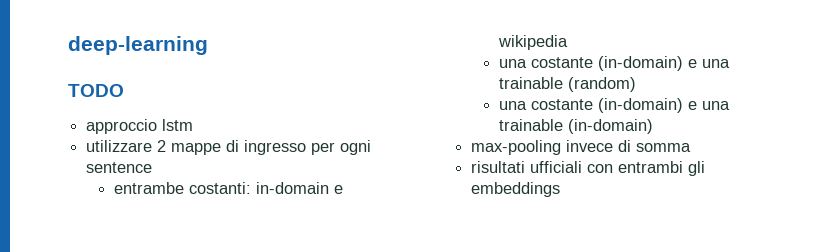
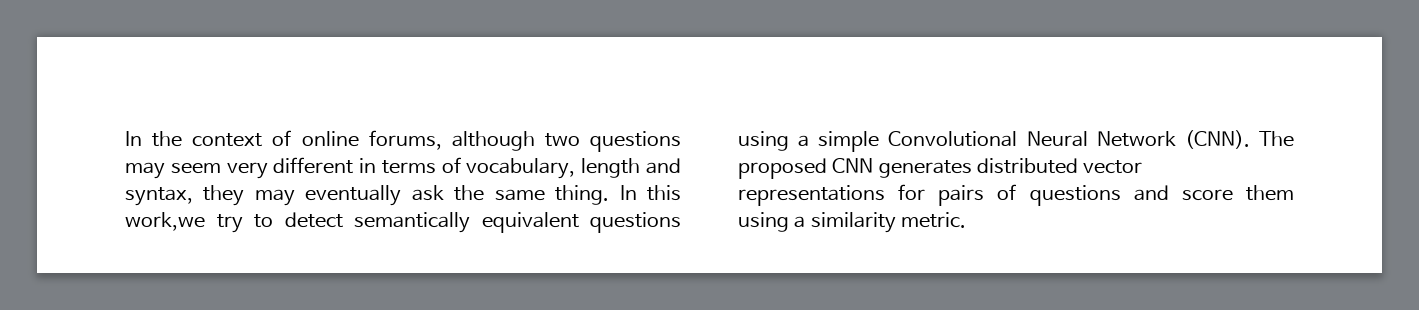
[68,36,208,55] [68,84,124,97] [86,119,194,134] [86,140,372,155] [86,162,153,173] [114,182,344,194] [498,35,569,50] [499,56,731,71] [499,77,637,92] [499,98,731,113] [499,119,654,134] [471,140,692,155] [471,161,706,176] [471,182,561,197] deep-learning // TODO // approccio lstm // utilizzare 2 mappe di ingresso per ogni sentence // entrambe costanti: in-domain e wikipedia // una costante (in-domain) e una trainable (random) // una costante (in-domain) e una trainable (in-domain) // max-pooling invece di somma // risultati ufficiali con entrambi gli embeddings -> [125,130,681,152] [125,157,682,179] [125,185,682,206] [125,212,681,233] [738,130,1294,152] [738,158,1143,179] [738,184,1294,206] [738,212,966,233] In the context of online forums, although two questions may seem very different in terms of vocabulary, length and syntax, they may eventually ask the same thing. In this work,we try to detect semantically equivalent questions using a simple Convolutional Neural Network (CNN). The proposed CNN generates distributed vector representations for pairs of questions and score them using a similarity metric.

